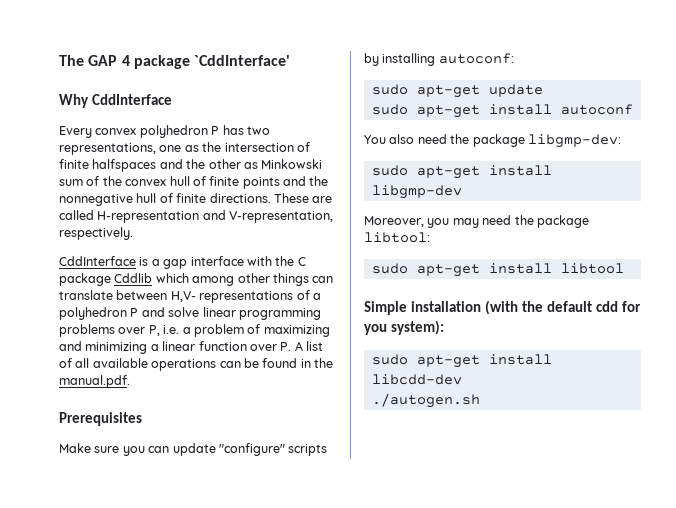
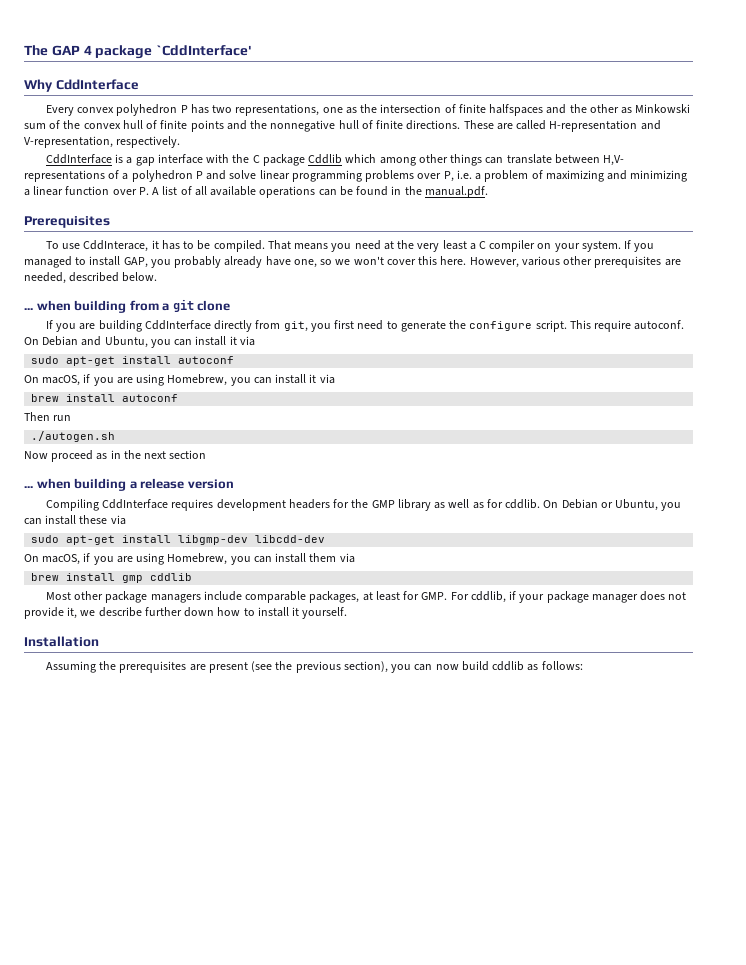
[59,443,328,456] [364,53,514,66] [371,84,543,98] [371,104,633,118] [364,134,621,148] [371,165,552,179] [371,185,462,199] [364,215,589,228] [364,232,430,243] [371,263,624,277] [364,300,642,315] [364,320,445,335] [371,354,552,368] [371,374,462,385] [371,393,480,408] Make sure you can update "configure" scripts by installing autoconf: // sudo apt-get update // sudo apt-get install autoconf // You also need the package libgmp-dev: // sudo apt-get install libgmp-dev // Moreover, you may need the package libtool: // sudo apt-get install libtool // Simple installation (with the default cdd for you system): // sudo apt-get install libcdd-dev // ./autogen.sh -> [45,240,655,252] [24,256,681,268] [24,272,158,284] [24,299,231,313] [45,320,685,332] [24,336,255,348] [31,356,235,366] [24,374,335,386] [31,394,179,402] [24,412,72,421] [31,431,116,442] [24,450,207,462] [24,478,234,491] [45,499,682,511] [24,515,126,525] [31,535,326,545] [24,553,355,565] [31,573,193,583] [45,591,687,603] [24,607,348,619] [24,636,99,647] [45,661,583,673] To use CddInterace, it has to be compiled. That means you need at the very least a C compiler on your system. If you managed to install GAP, you probably already have one, so we won't cover this here. However, various other prerequisites are needed, described below. // ... when building from a git clone // If you are building CddInterface directly from git, you first need to generate the configure script. This require autoconf. On Debian and Ubuntu, you can install it via // sudo apt-get install autoconf // On macOS, if you are using Homebrew, you can install it via // brew install autoconf // Then run // ./autogen.sh // Now proceed as in the next section // ... when building a release version // Compiling CddInterface requires development headers for the GMP library as well as for cddlib. On Debian or Ubuntu, you can install these via // sudo apt-get install libgmp-dev libcdd-dev // On macOS, if you are using Homebrew, you can install them via // brew install gmp cddlib // Most other package managers include comparable packages, at least for GMP. For cddlib, if your package manager does not provide it, we describe further down how to install it yourself. // Installation // Assuming the prerequisites are present (see the previous section), you can now build cddlib as follows:

